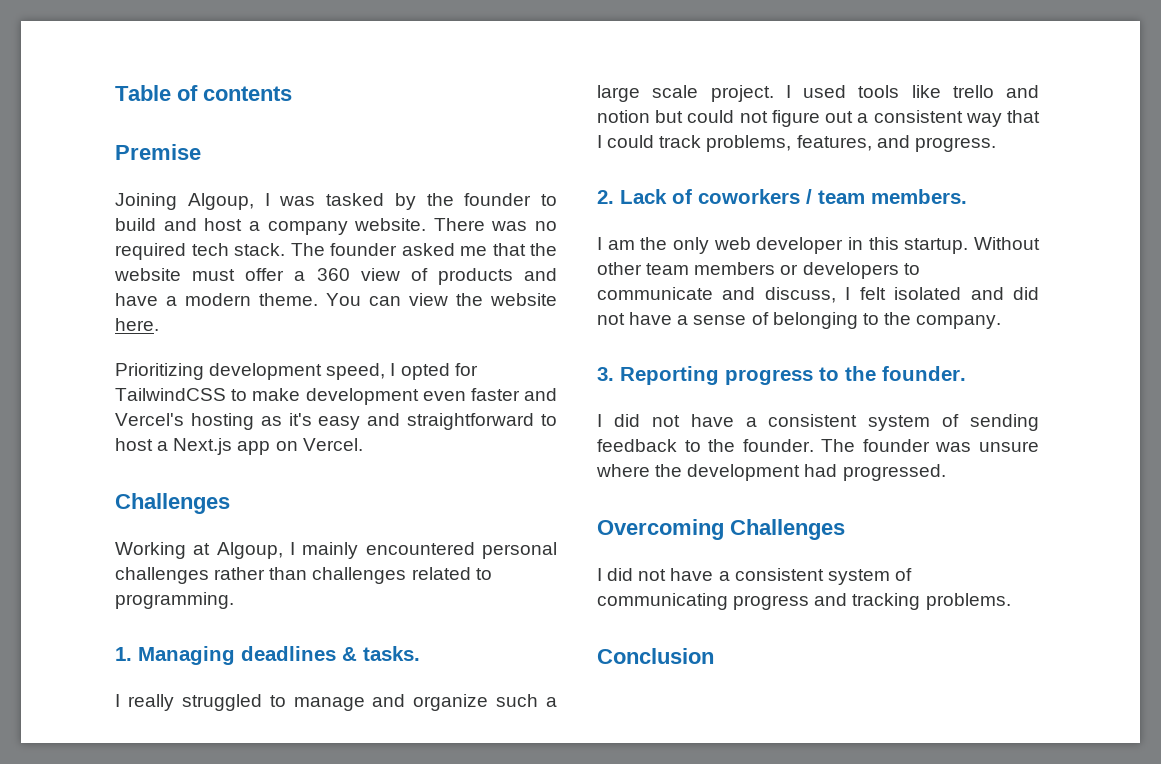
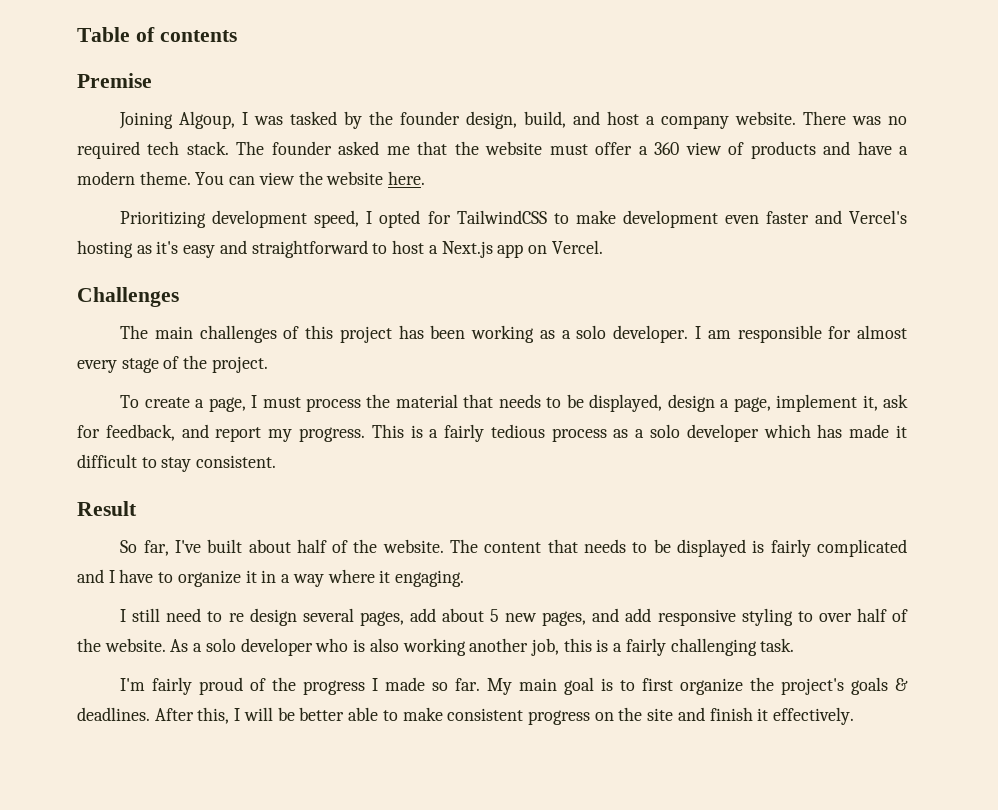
[541,194,557,206] [115,218,156,231] to build -> [466,111,567,129] design, build,
[115,542,557,559] [115,567,492,584] [115,592,234,609] [115,646,420,665] [115,694,557,711] [597,85,1039,102] [597,110,1040,127] [597,135,996,152] [597,189,967,204] [597,237,1040,254] [597,262,920,279] [597,287,1039,303] [597,312,1002,329] [597,366,966,385] [597,414,1039,431] [597,439,1039,452] [596,464,946,481] [597,519,845,540] [597,568,912,585] [597,593,1011,610] [597,648,714,664] Working at Algoup, I mainly encountered personal challenges rather than challenges related to programming. // 1. Managing deadlines & tasks. // I really struggled to manage and organize such a large scale project. I used tools like trello and notion but could not figure out a consistent way that I could track problems, features, and progress. // 2. Lack of coworkers / team members. // I am the only web developer in this startup. Without other team members or developers to communicate and discuss, I felt isolated and did not have a sense of belonging to the company. // 3. Reporting progress to the founder. // I did not have a consistent system of sending feedback to the founder. The founder was unsure where the development had progressed. // Overcoming Challenges // I did not have a consistent system of communicating progress and tracking problems. // Conclusion -> [120,325,907,343] [77,355,268,373] [120,394,908,412] [77,424,907,442] [77,454,277,472] [77,501,137,516] [120,539,907,557] [77,569,464,587] [120,608,909,626] [77,638,795,656] [120,677,908,695] [77,707,855,725] The main challenges of this project has been working as a solo developer. I am responsible for almost every stage of the project. // To create a page, I must process the material that needs to be displayed, design a page, implement it, ask for feedback, and report my progress. This is a fairly tedious process as a solo developer which has made it difficult to stay consistent. // Result // So far, I've built about half of the website. The content that needs to be displayed is fairly complicated and I have to organize it in a way where it engaging. // I still need to re design several pages, add about 5 new pages, and add responsive styling to over half of the website. As a solo developer who is also working another job, this is a fairly challenging task. // I'm fairly proud of the progress I made so far. My main goal is to first organize the project's goals & deadlines. After this, I will be better able to make consistent progress on the site and finish it effectively.

